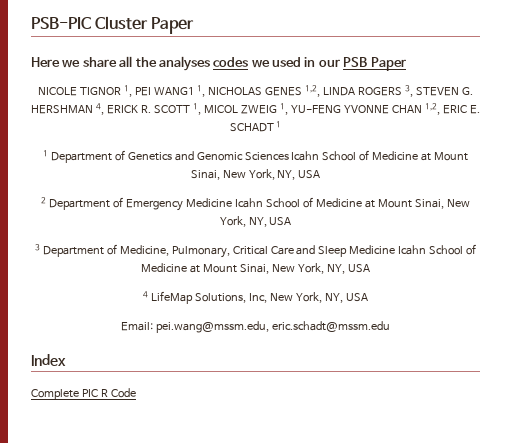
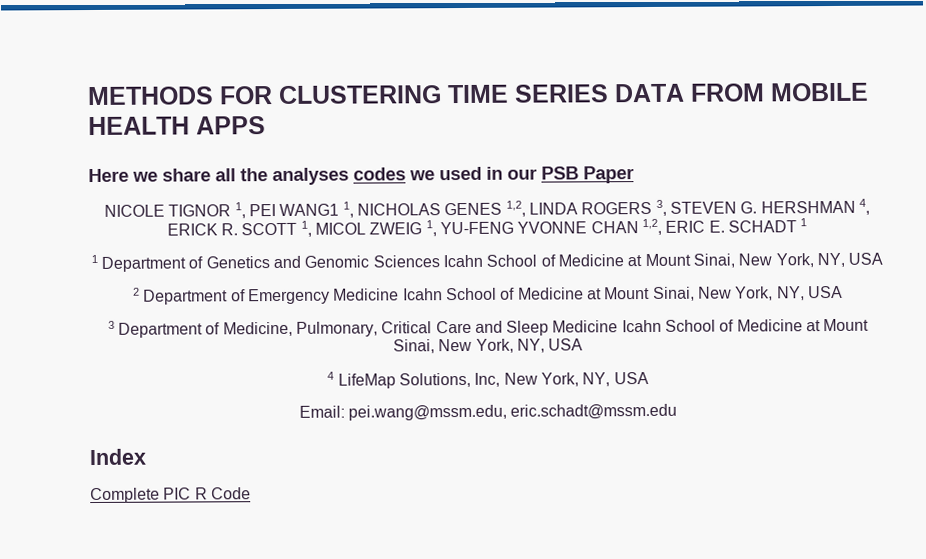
[31,16,195,34] PSB-PIC Cluster Paper -> [87,82,869,106] [88,116,266,136] METHODS FOR CLUSTERING TIME SERIES DATA FROM MOBILE HEALTH APPS

